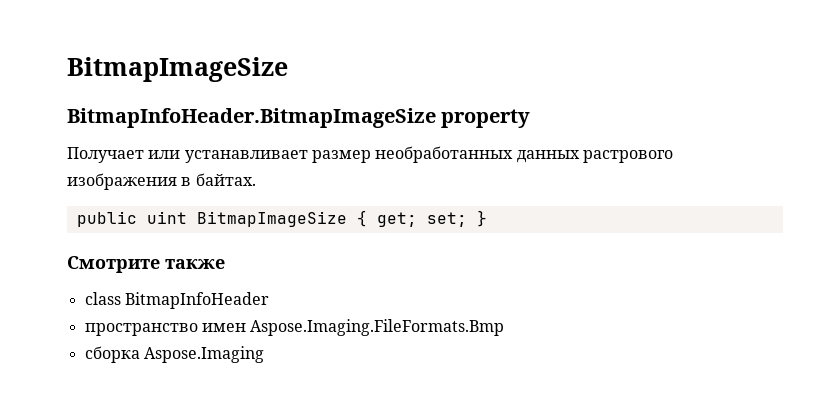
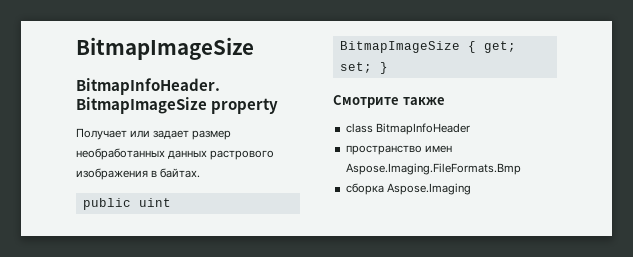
[184,150,308,163] устанавливает -> [153,130,190,139] задает

